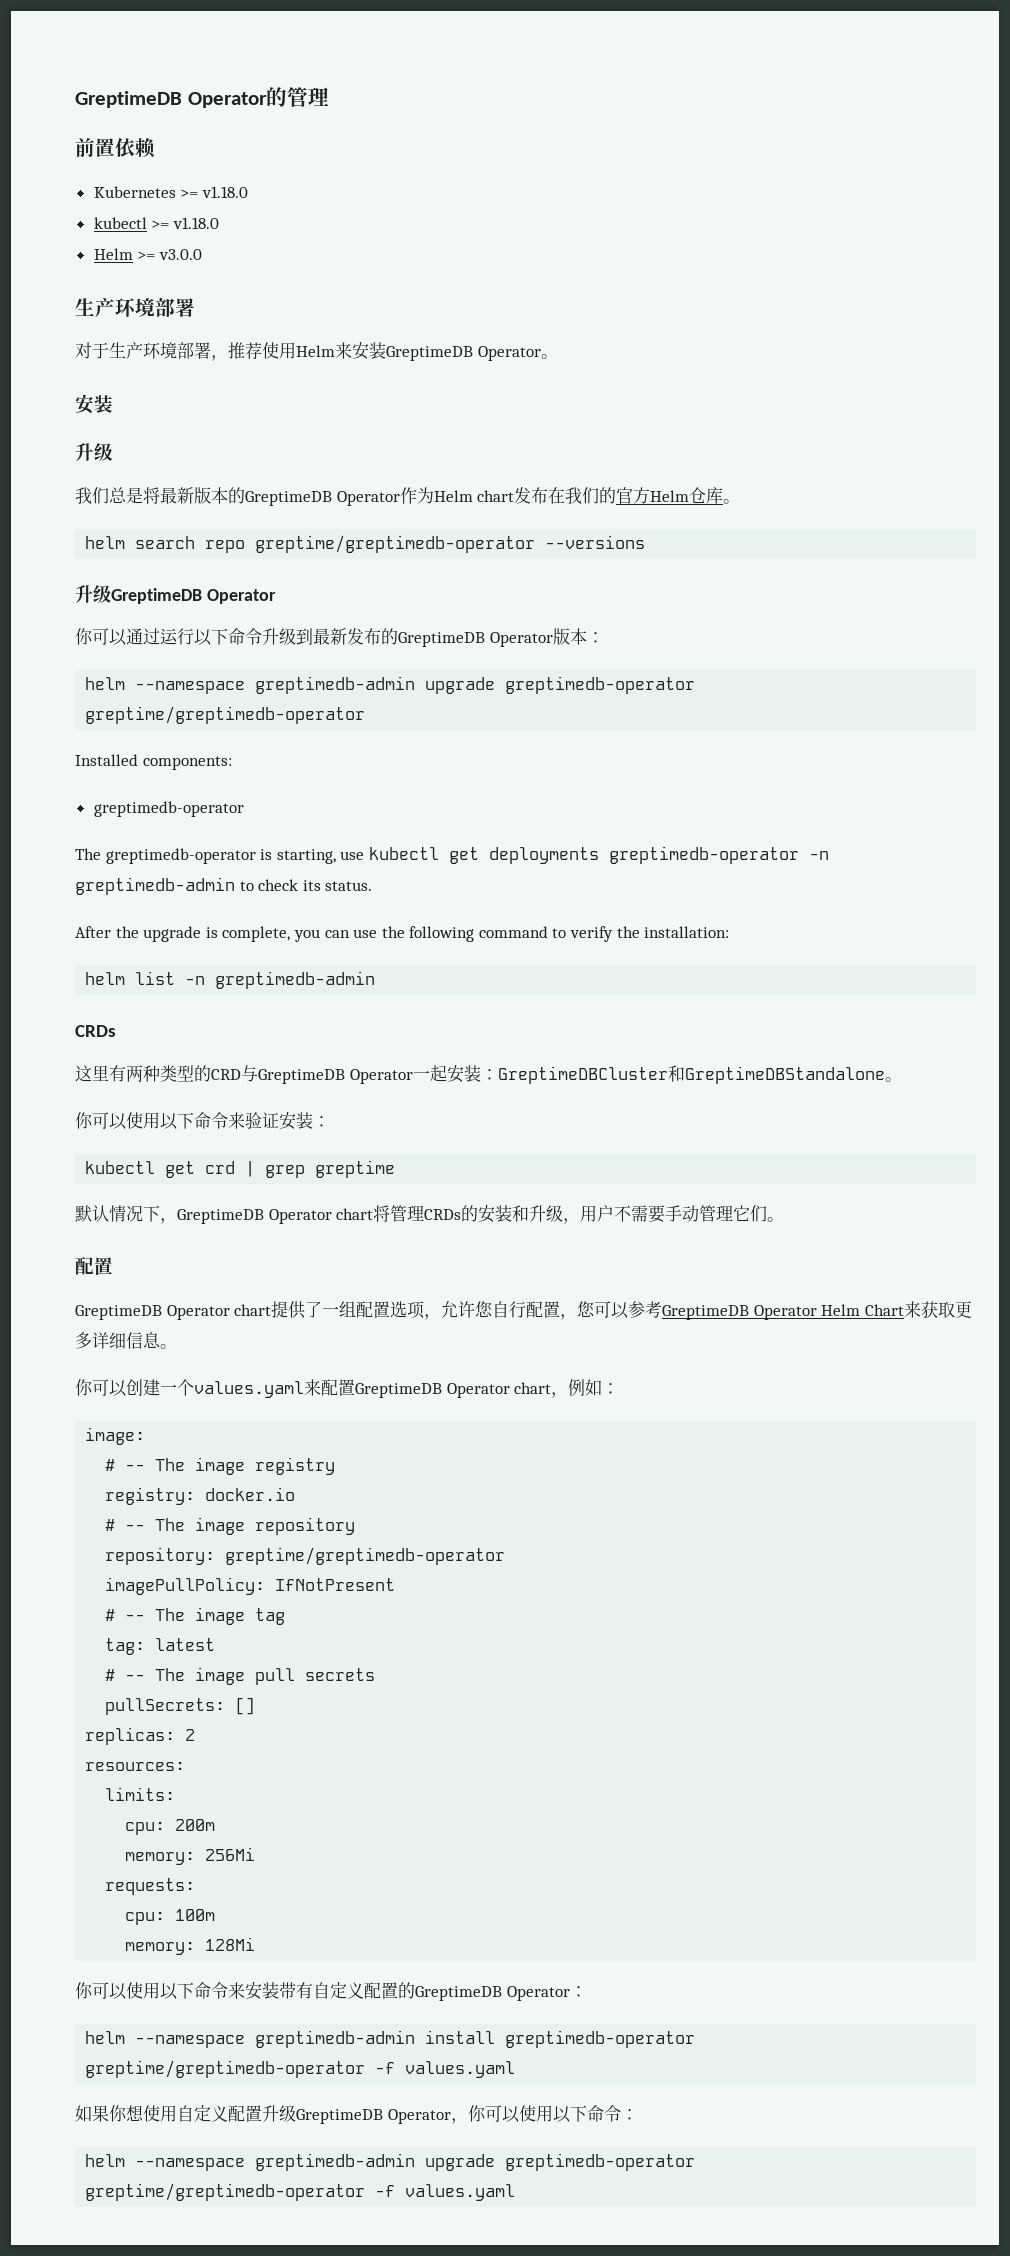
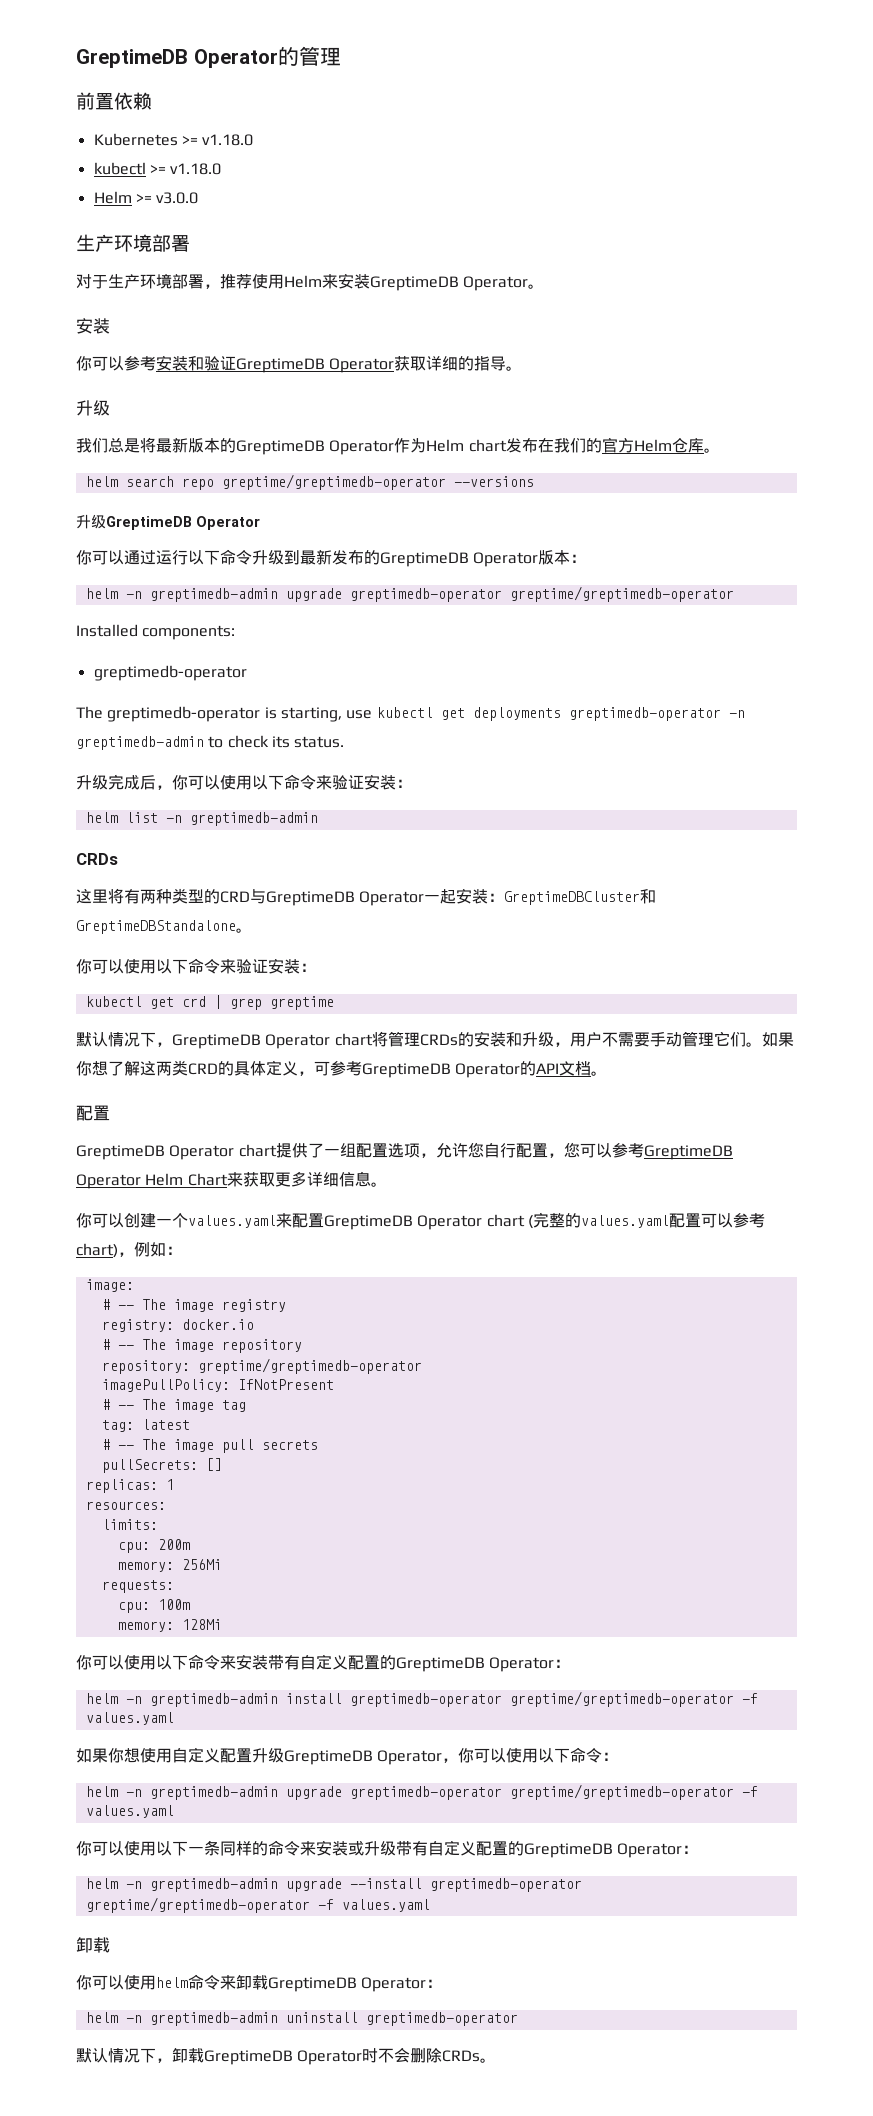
(113, 404) none -> [76,355,523,373] // 你可以参考安装和验证GreptimeDB Operator获取详细的指导。
[135,681,246,694] --namespace -> [125,591,142,599] -n
[75,926,730,942] After the upgrade is complete, you can use the following command to verify the installation: -> [76,774,412,790] 升级完成后，你可以使用以下命令来验证安装：
(109, 1073) none -> [108,888,124,904] 将
(785, 1219) none -> [761,1032,794,1047] [76,1060,608,1078] 如果你想了解这两类CRD的具体定义，可参考GreptimeDB Operator的API文档。
(552, 1388) none -> [527,1212,765,1229] [76,1243,118,1258] (完整的values.yaml配置可以参考chart)
[185,1729,196,1741] 2 -> [165,1479,174,1490] 1
[135,2035,246,2048] --namespace -> [125,1696,142,1704] -n
[135,2158,246,2171] --namespace -> [125,1789,142,1797] -n
(516, 2192) none -> [76,1840,699,1858] [85,1878,582,1892] [85,1897,430,1913] [76,1937,110,1953] [76,1974,443,1992] [85,2012,518,2026] [76,2047,497,2065] // 你可以使用以下一条同样的命令来安装或升级带有自定义配置的GreptimeDB Operator： // helm -n greptimedb-admin upgrade --install greptimedb-operator greptime/greptimedb-operator -f values.yaml // 卸载 // 你可以使用helm命令来卸载GreptimeDB Operator： // helm -n greptimedb-admin uninstall greptimedb-operator // 默认情况下，卸载GreptimeDB Operator时不会删除CRDs。

